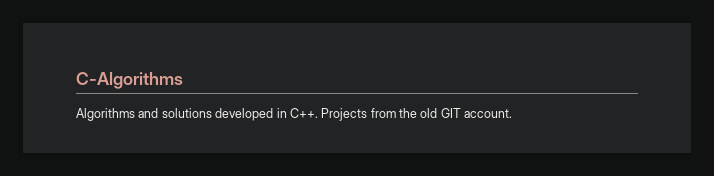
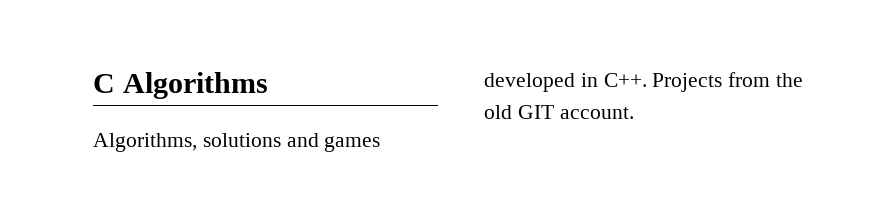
[76,72,183,89] [76,108,212,121] C-Algorithms // Algorithms and solutions -> [93,72,269,99] [93,133,381,152] C Algorithms // Algorithms, solutions and games

